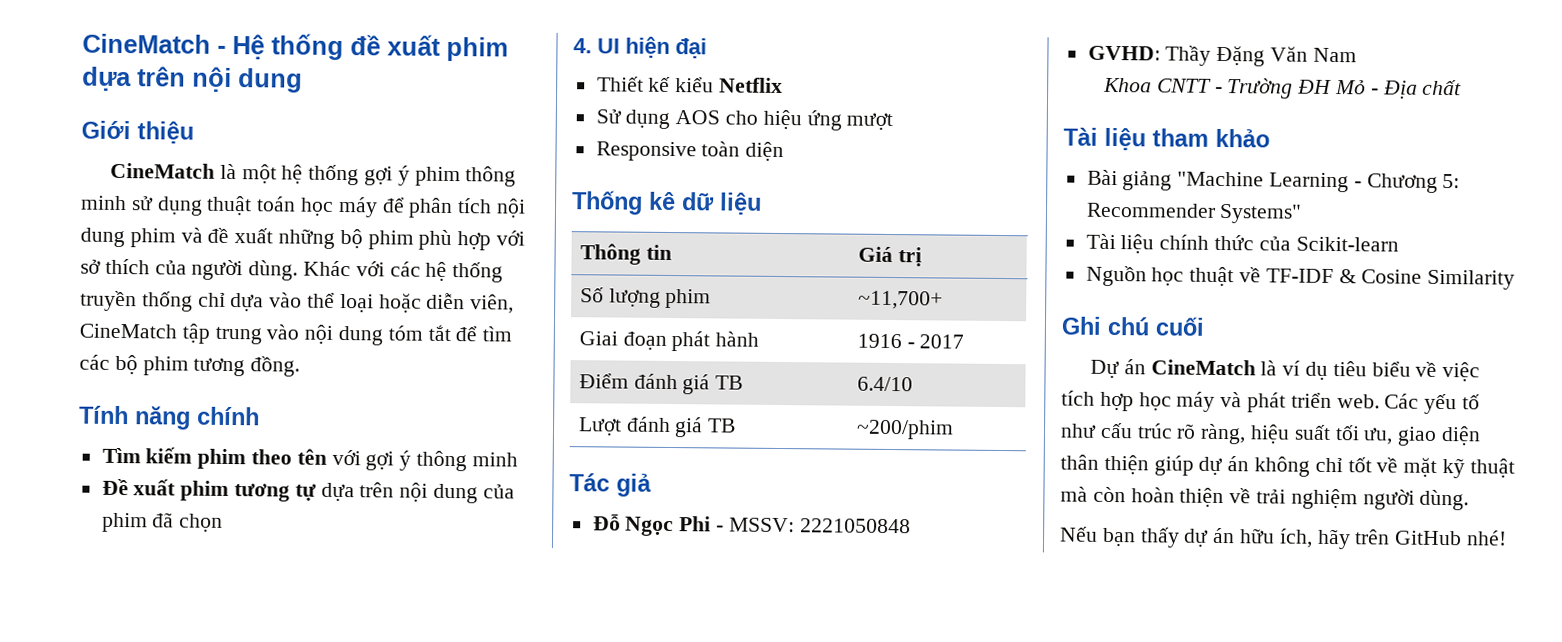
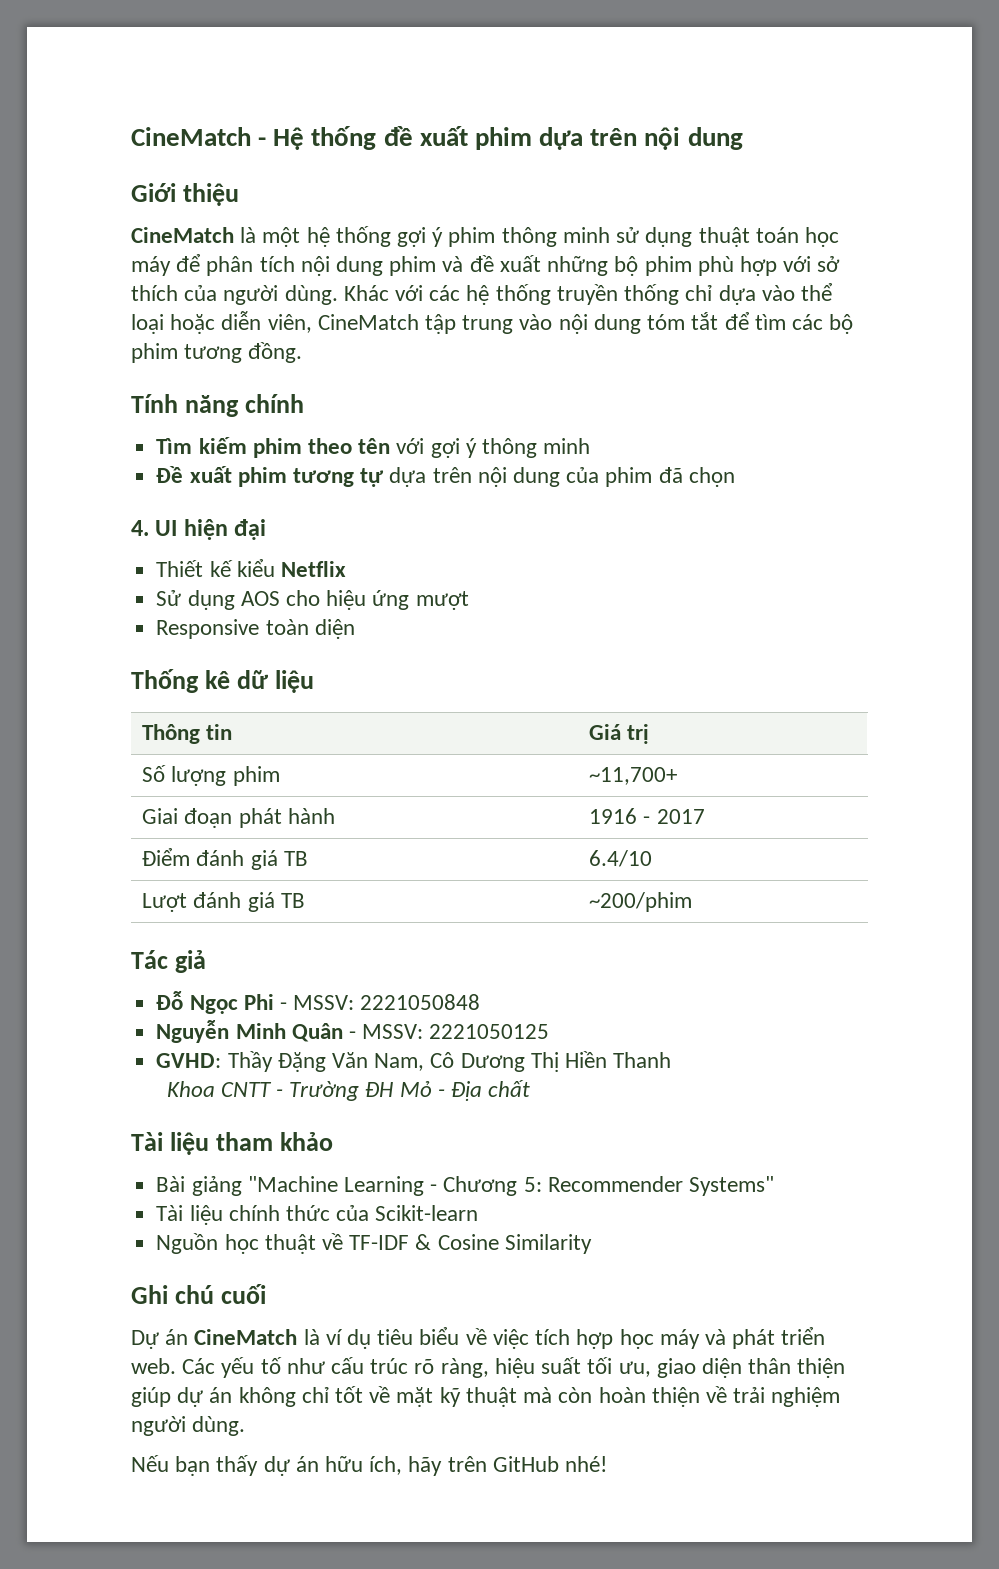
[1087,45,1357,67] GVHD: Thầy Đặng Văn Nam -> [156,1020,550,1043] [156,1051,672,1072] Nguyễn Minh Quân - MSSV: 2221050125 // GVHD: Thầy Đặng Văn Nam, Cô Dương Thị Hiền Thanh

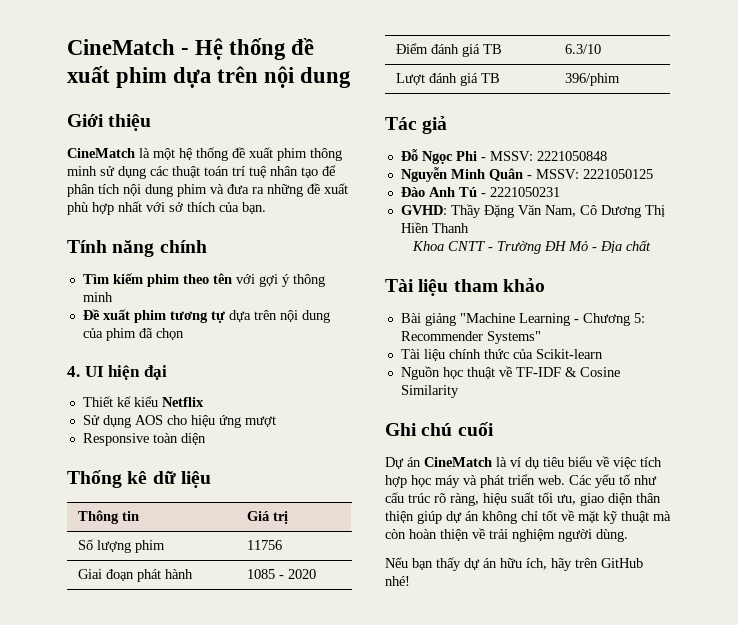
[397,227,444,247] gợi ý -> [232,147,273,158] đề xuất
(693, 237) none -> [150,166,168,176] các
[804,227,839,247] [131,256,171,276] học máy -> [232,166,318,178] trí tuệ nhân tạo
[469,255,692,276] đề xuất những bộ phim -> [227,183,348,197] đưa ra những đề xuất
(777, 266) none -> [118,201,142,212] nhất
[223,283,833,305] [131,311,854,334] [131,342,303,363] người dùng. Khác với các hệ thống truyền thống chỉ dựa vào thể loại hoặc diễn viên, CineMatch tập trung vào nội dung tóm tắt để tìm các bộ phim tương đồng. -> [242,202,266,214] bạn.
[589,767,678,785] ~11,700+ -> [247,540,283,550] 11756
[589,808,705,824] 1916 - 2017 -> [247,569,317,579] 1085 - 2020
[589,850,653,867] 6.4/10 -> [565,44,602,54] 6.3/10
[589,892,693,912] ~200/phim -> [565,73,621,86] 396/phim
(550, 1031) none -> [400,187,560,197] // Đào Anh Tú - 2221050231

